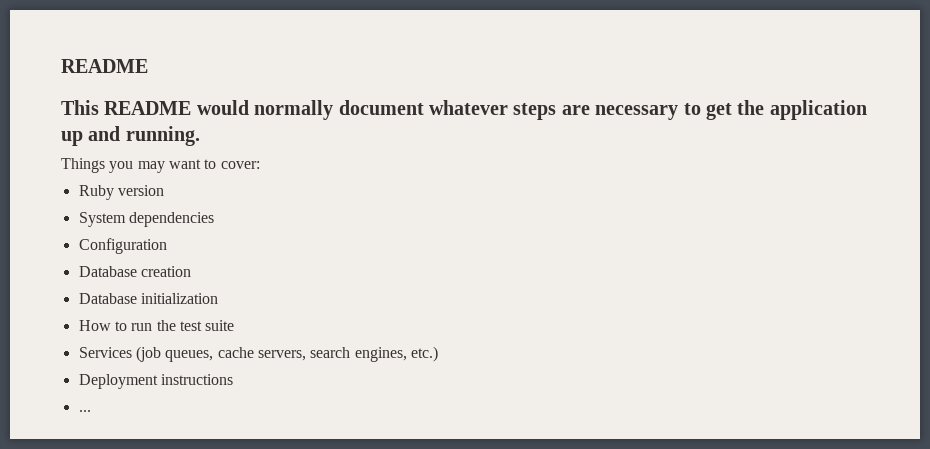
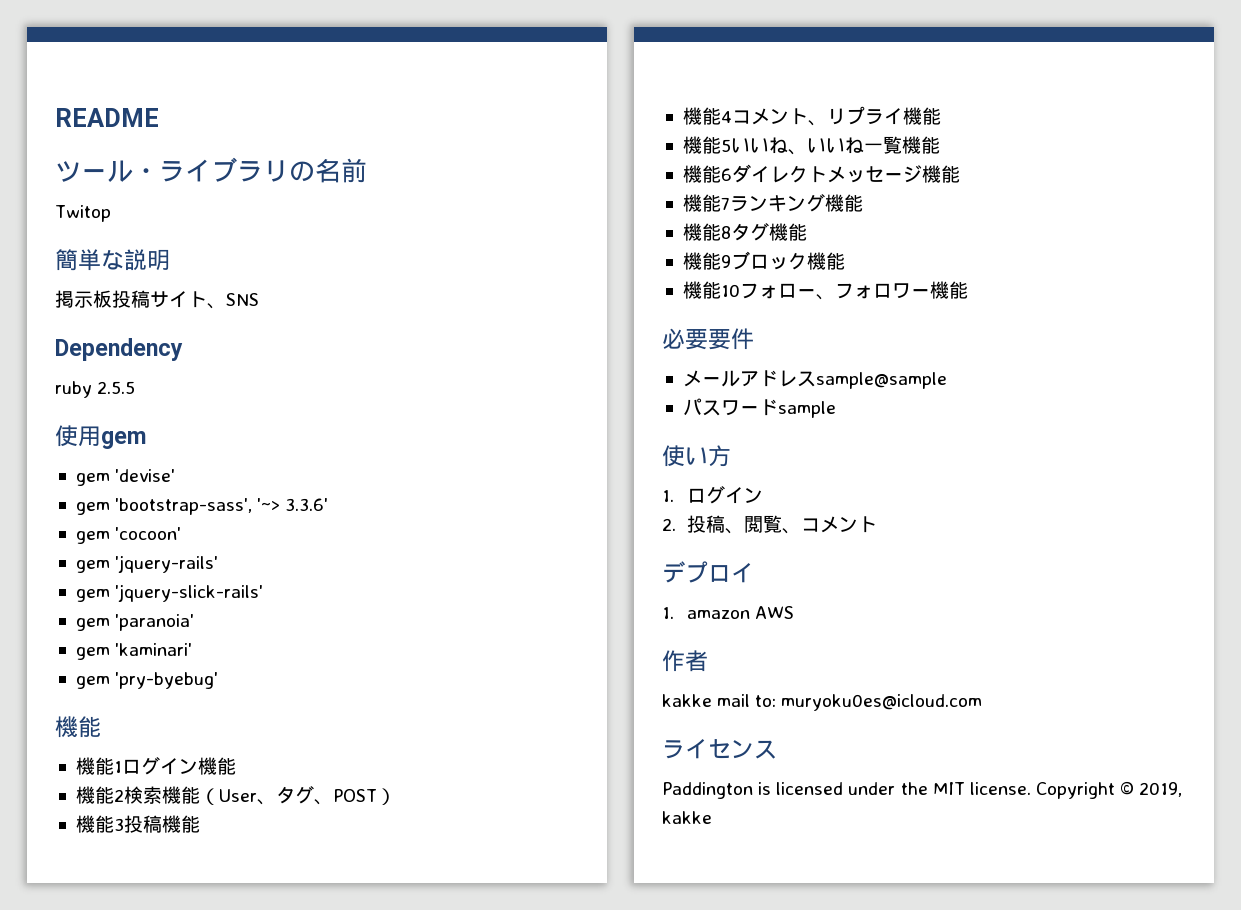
[61,100,867,120] [61,126,200,146] [61,158,260,173] [78,185,164,200] [78,212,214,227] [78,238,167,254] [78,266,191,277] [78,293,218,304] [78,320,235,331] [78,346,438,362] [78,374,233,389] [78,410,91,412] This README would normally document whatever steps are necessary to get the application up and running. // Things you may want to cover: // Ruby version // System dependencies // Configuration // Database creation // Database initialization // How to run the test suite // Services (job queues, cache servers, search engines, etc.) // Deployment instructions // ... -> [55,157,367,183] [55,205,111,222] [55,249,170,271] [55,290,259,309] [55,338,183,361] [55,381,136,398] [55,425,146,449] [75,469,176,486] [75,498,329,515] [75,527,182,544] [75,555,219,573] [75,584,264,602] [75,614,195,631] [75,643,193,660] [75,672,219,689] [55,716,101,738] [75,757,236,775] [75,786,396,805] [75,815,200,833] [682,106,941,126] [682,136,940,155] [682,164,960,183] [682,194,863,212] [682,223,807,241] [682,251,845,270] [682,281,968,300] [662,328,754,350] [682,370,947,389] [682,398,836,418] [662,445,731,467] [662,486,763,504] [662,515,877,534] [662,561,754,583] [662,606,794,619] [662,650,708,672] [662,694,983,711] [662,739,777,759] [662,781,1183,799] [662,811,712,824] ツール・ライブラリの名前 // Twitop // 簡単な説明 // 掲示板投稿サイト、SNS // Dependency // ruby 2.5.5 // 使用gem // gem 'devise' // gem 'bootstrap-sass', '~> 3.3.6' // gem 'cocoon' // gem 'jquery-rails' // gem 'jquery-slick-rails' // gem 'paranoia' // gem 'kaminari' // gem 'pry-byebug' // 機能 // 機能1ログイン機能 // 機能2検索機能（User、タグ、POST） // 機能3投稿機能 // 機能4コメント、リプライ機能 // 機能5いいね、いいね一覧機能 // 機能6ダイレクトメッセージ機能 // 機能7ランキング機能 // 機能8タグ機能 // 機能9ブロック機能 // 機能10フォロー、フォロワー機能 // 必要要件 // メールアドレスsample@sample // パスワードsample // 使い方 // 1.ログイン // 2.投稿、閲覧、コメント // デプロイ // 1. amazon AWS // 作者 // kakke mail to: muryoku0es@icloud.com // ライセンス // Paddington is licensed under the MIT license. Copyright © 2019, kakke

